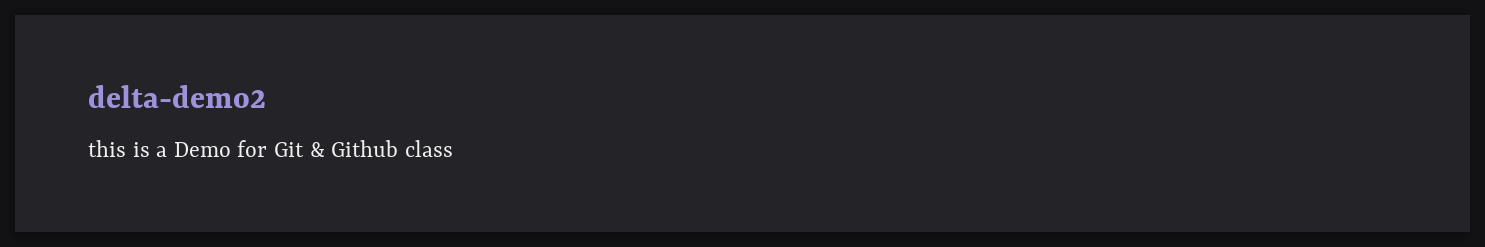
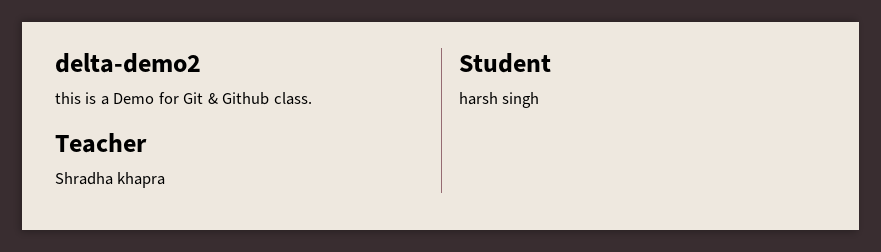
[404,140,453,157] class -> [273,92,312,105] [55,133,147,153] [55,172,166,188] [459,53,551,73] [459,92,540,108] class. // Teacher // Shradha khapra // Student // harsh singh

